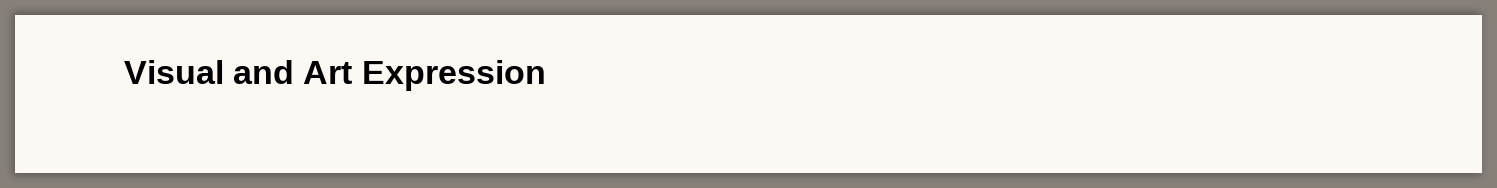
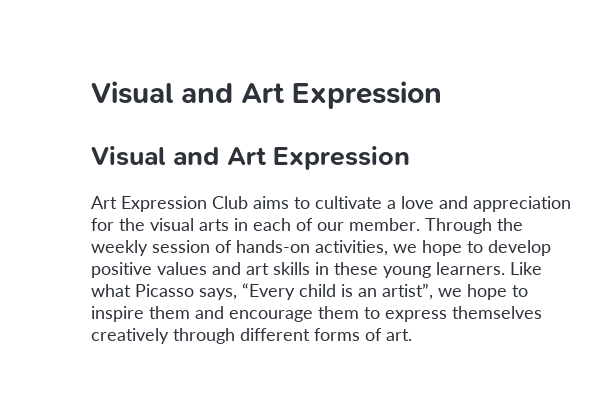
[124,60,546,91] Visual and Art Expression -> [91,81,443,109] [91,146,410,170] [91,196,571,212] [91,218,523,234] [91,240,551,256] [91,262,542,278] [91,283,528,300] [91,306,542,322] [91,328,412,344] Visual and Art Expression // Visual and Art Expression // Art Expression Club aims to cultivate a love and appreciation for the visual arts in each of our member. Through the weekly session of hands-on activities, we hope to develop positive values and art skills in these young learners. Like what Picasso says, “Every child is an artist”, we hope to inspire them and encourage them to express themselves creatively through different forms of art.

